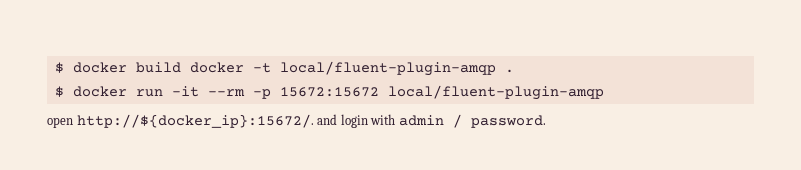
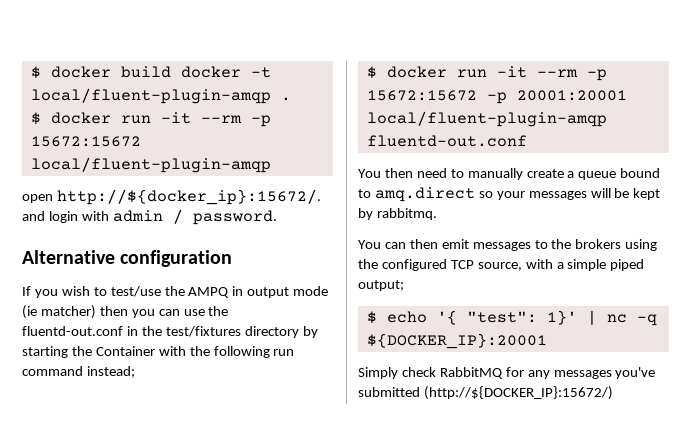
(546, 121) none -> [22,250,233,267] [22,286,329,298] [22,305,229,319] [22,326,318,338] [22,346,295,358] [22,366,135,378] [366,66,607,81] [366,90,627,104] [366,111,607,127] [366,135,527,147] [358,168,661,180] [358,187,661,202] [358,208,437,220] [358,239,658,251] [358,259,645,271] [358,280,404,291] [366,310,657,326] [366,333,547,349] [358,367,656,379] [358,386,613,400] // Alternative configuration // If you wish to test/use the AMPQ in output mode (ie matcher) then you can use the fluentd-out.conf in the test/fixtures directory by starting the Container with the following run command instead; // $ docker run -it --rm -p 15672:15672 -p 20001:20001 local/fluent-plugin-amqp fluentd-out.conf // You then need to manually create a queue bound to amq.direct so your messages will be kept by rabbitmq. // You can then emit messages to the brokers using the configured TCP source, with a simple piped output; // $ echo '{ "test": 1}' | nc -q ${DOCKER_IP}:20001 // Simply check RabbitMQ for any messages you've submitted (http://${DOCKER_IP}:15672/)

